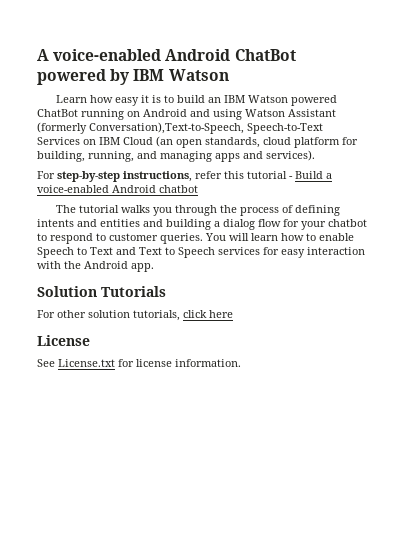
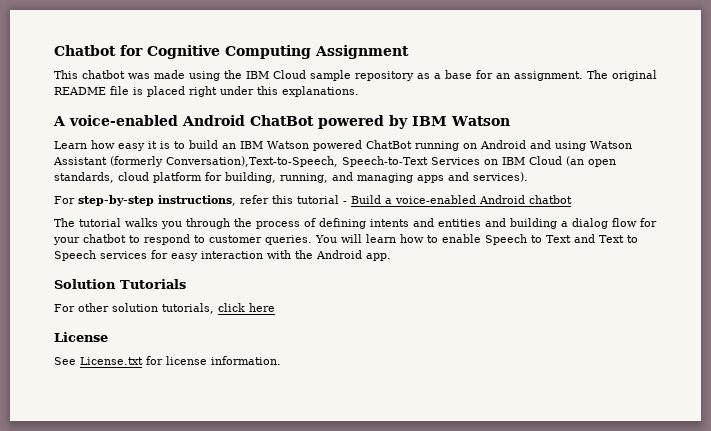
(37, 55) none -> [54,45,409,59] [54,70,657,81] [54,86,359,97] Chatbot for Cognitive Computing Assignment // This chatbot was made using the IBM Cloud sample repository as a base for an assignment. The original README file is placed right under this explanations. //

